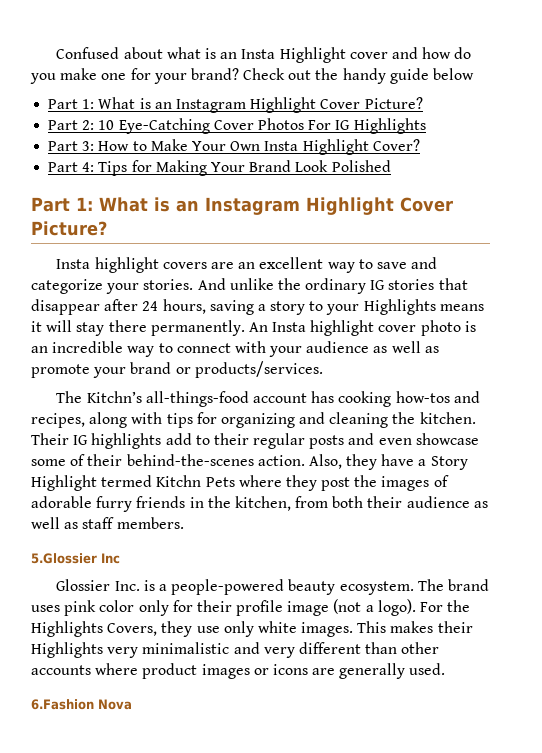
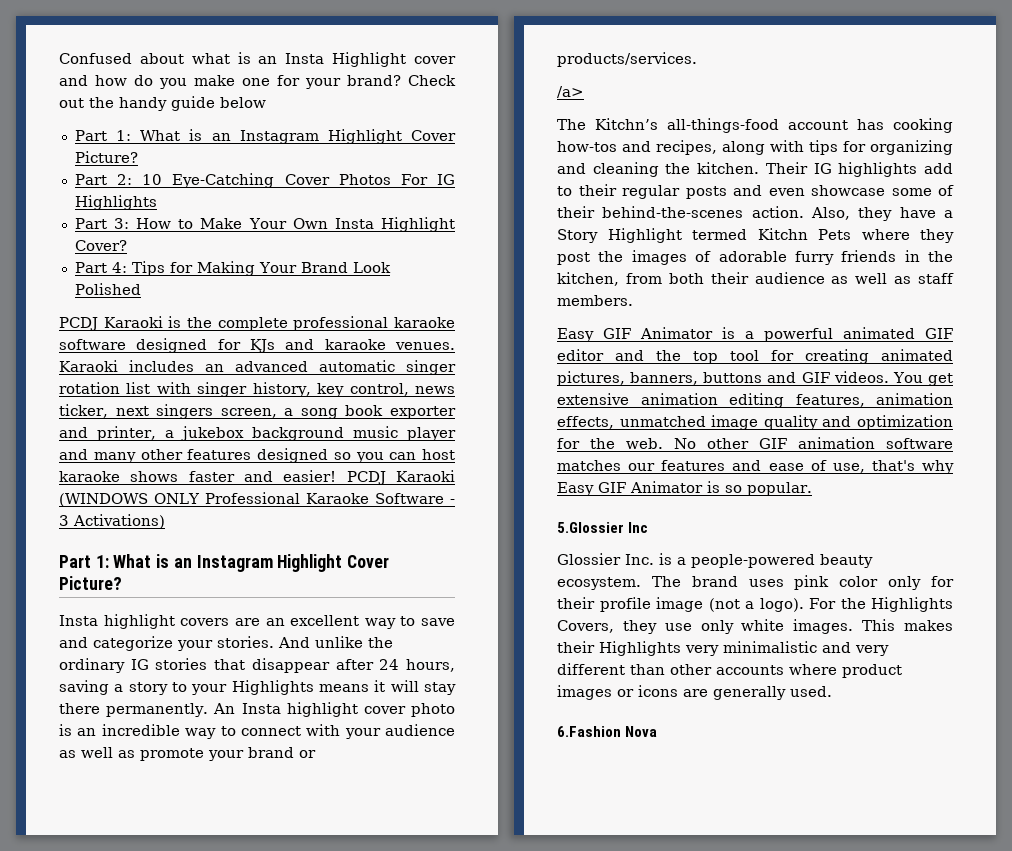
(391, 166) none -> [59,316,455,331] [59,338,455,353] [59,360,456,375] [59,382,455,397] [59,404,457,419] [59,426,456,441] [59,448,455,463] [59,470,455,485] [59,492,456,507] [59,514,165,529] // PCDJ Karaoki is the complete professional karaoke software designed for KJs and karaoke venues. Karaoki includes an advanced automatic singer rotation list with singer history, key control, news ticker, next singers screen, a song book exporter and printer, a jukebox background music player and many other features designed so you can host karaoke shows faster and easier! PCDJ Karaoki (WINDOWS ONLY Professional Karaoke Software - 3 Activations)
(323, 369) none -> [557,86,584,98] // /a>
(184, 523) none -> [557,327,953,342] [557,349,953,364] [557,371,953,386] [557,393,953,408] [557,415,953,430] [557,437,953,449] [557,460,954,474] [557,481,812,496] // Easy GIF Animator is a powerful animated GIF editor and the top tool for creating animated pictures, banners, buttons and GIF videos. You get extensive animation editing features, animation effects, unmatched image quality and optimization for the web. No other GIF animation software matches our features and ease of use, that's why Easy GIF Animator is so popular.

